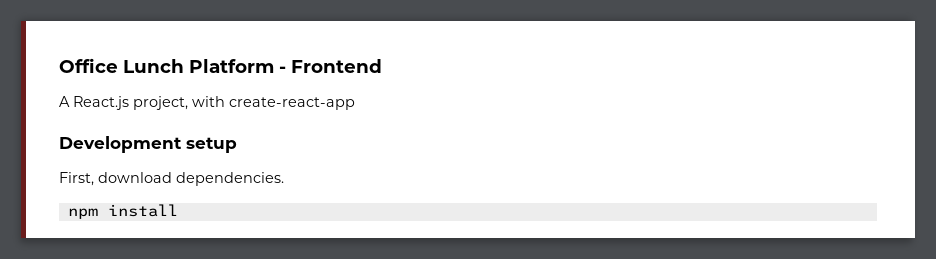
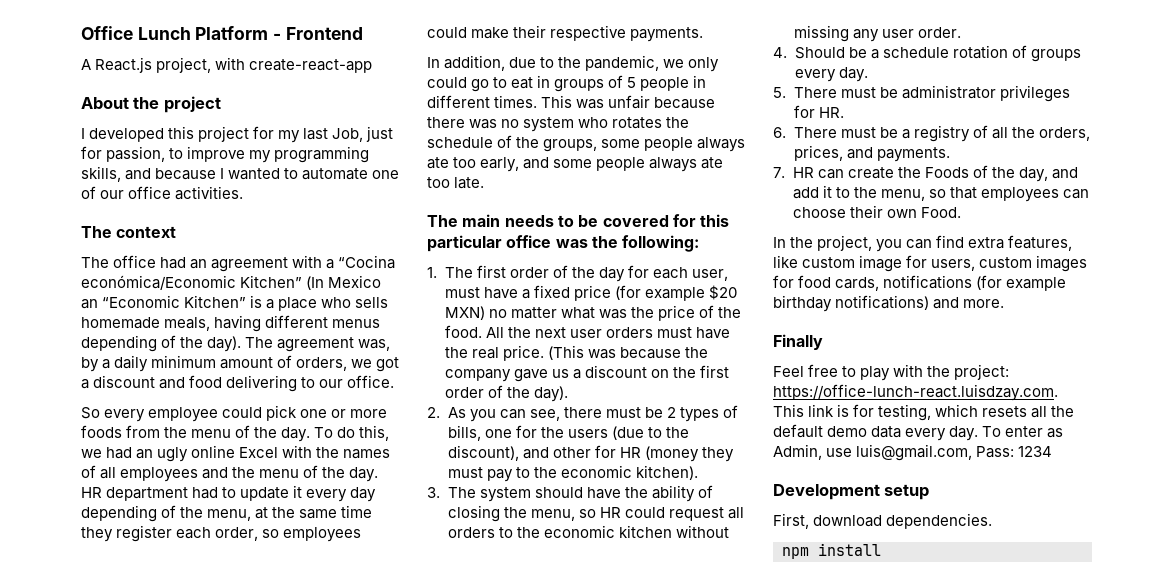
(355, 103) none -> [81,96,221,113] [81,126,394,143] [81,146,370,163] [81,166,400,182] [81,186,244,200] [81,226,177,238] [81,255,396,272] [81,275,382,290] [81,295,389,311] [81,315,381,332] [81,335,391,352] [81,355,400,372] [81,375,395,392] [81,405,388,422] [81,425,390,442] [81,445,391,462] [81,465,379,482] [81,485,377,502] [81,505,373,522] [81,525,362,542] [427,25,704,42] [427,55,720,72] [427,75,707,92] [427,95,716,109] [427,117,690,132] [427,135,746,152] [427,157,724,172] [427,177,485,189] [427,214,730,227] [427,235,700,252] [427,265,729,282] [444,285,738,301] [444,305,742,321] [444,325,731,339] [444,345,709,361] [444,365,730,382] [444,385,569,402] [427,405,738,422] [447,425,689,441] [447,445,734,462] [447,465,698,482] [427,485,713,502] [447,505,744,522] [447,525,729,538] [793,25,961,42] [773,45,1081,62] [794,67,868,82] [773,85,1070,102] [793,105,844,118] [773,125,1090,142] [793,145,950,162] [773,165,1078,182] [792,185,1089,202] [792,205,961,218] [773,235,1073,252] [773,255,1088,272] [773,275,1067,291] [773,295,1005,312] [773,334,823,350] [773,364,1010,381] [773,384,1058,401] [773,404,1075,421] [773,424,1064,441] [773,444,1053,461] // About the project // I developed this project for my last Job, just for passion, to improve my programming skills, and because I wanted to automate one of our office activities. // The context // The office had an agreement with a “Cocina económica/Economic Kitchen” (In Mexico an “Economic Kitchen” is a place who sells homemade meals, having different menus depending of the day). The agreement was, by a daily minimum amount of orders, we got a discount and food delivering to our office. // So every employee could pick one or more foods from the menu of the day. To do this, we had an ugly online Excel with the names of all employees and the menu of the day. HR department had to update it every day depending of the menu, at the same time they register each order, so employees could make their respective payments. // In addition, due to the pandemic, we only could go to eat in groups of 5 people in different times. This was unfair because there was no system who rotates the schedule of the groups, some people always ate too early, and some people always ate too late. // The main needs to be covered for this particular office was the following: // 1. The first order of the day for each user, must have a fixed price (for example $20 MXN) no matter what was the price of the food. All the next user orders must have the real price. (This was because the company gave us a discount on the first order of the day). // 2. As you can see, there must be 2 types of bills, one for the users (due to the discount), and other for HR (money they must pay to the economic kitchen). // 3. The system should have the ability of closing the menu, so HR could request all orders to the economic kitchen without missing any user order. // 4. Should be a schedule rotation of groups every day. // 5. There must be administrator privileges for HR. // 6. There must be a registry of all the orders, prices, and payments. // 7. HR can create the Foods of the day, and add it to the menu, so that employees can choose their own Food. // In the project, you can find extra features, like custom image for users, custom images for food cards, notifications (for example birthday notifications) and more. // Finally // Feel free to play with the project: https://office-lunch-react.luisdzay.com. This link is for testing, which resets all the default demo data every day. To enter as Admin, use luis@gmail.com, Pass: 1234

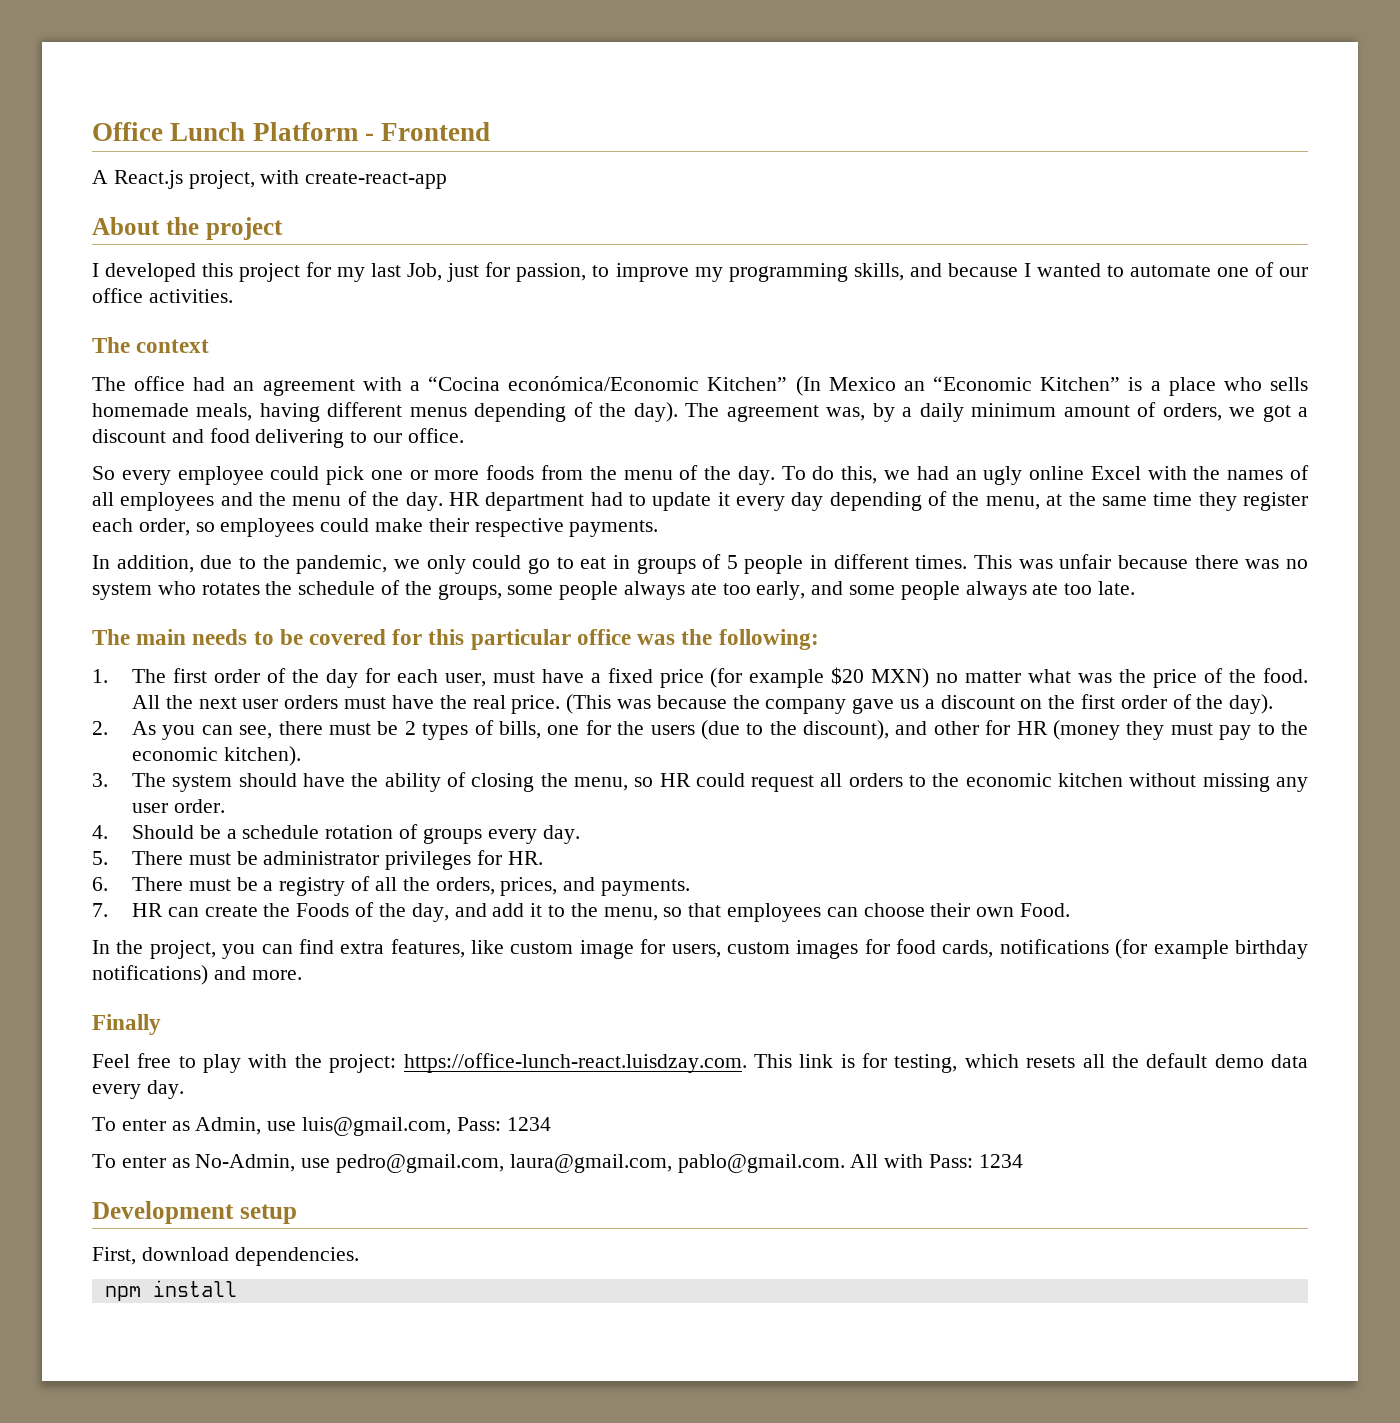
(979, 433) none -> (184, 1089) //
(1053, 451) none -> [92,1154,1023,1173] // To enter as No-Admin, use pedro@gmail.com, laura@gmail.com, pablo@gmail.com. All with Pass: 1234

